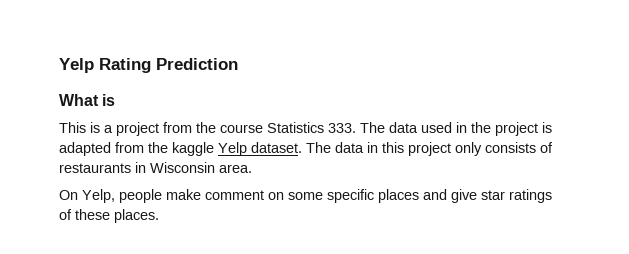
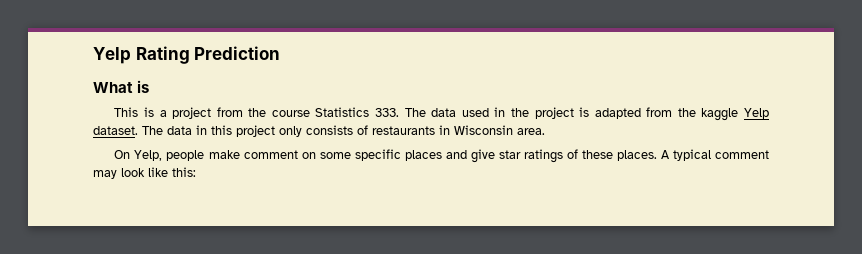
(159, 216) none -> [660,149,769,161] [93,167,196,179] A typical comment may look like this:

